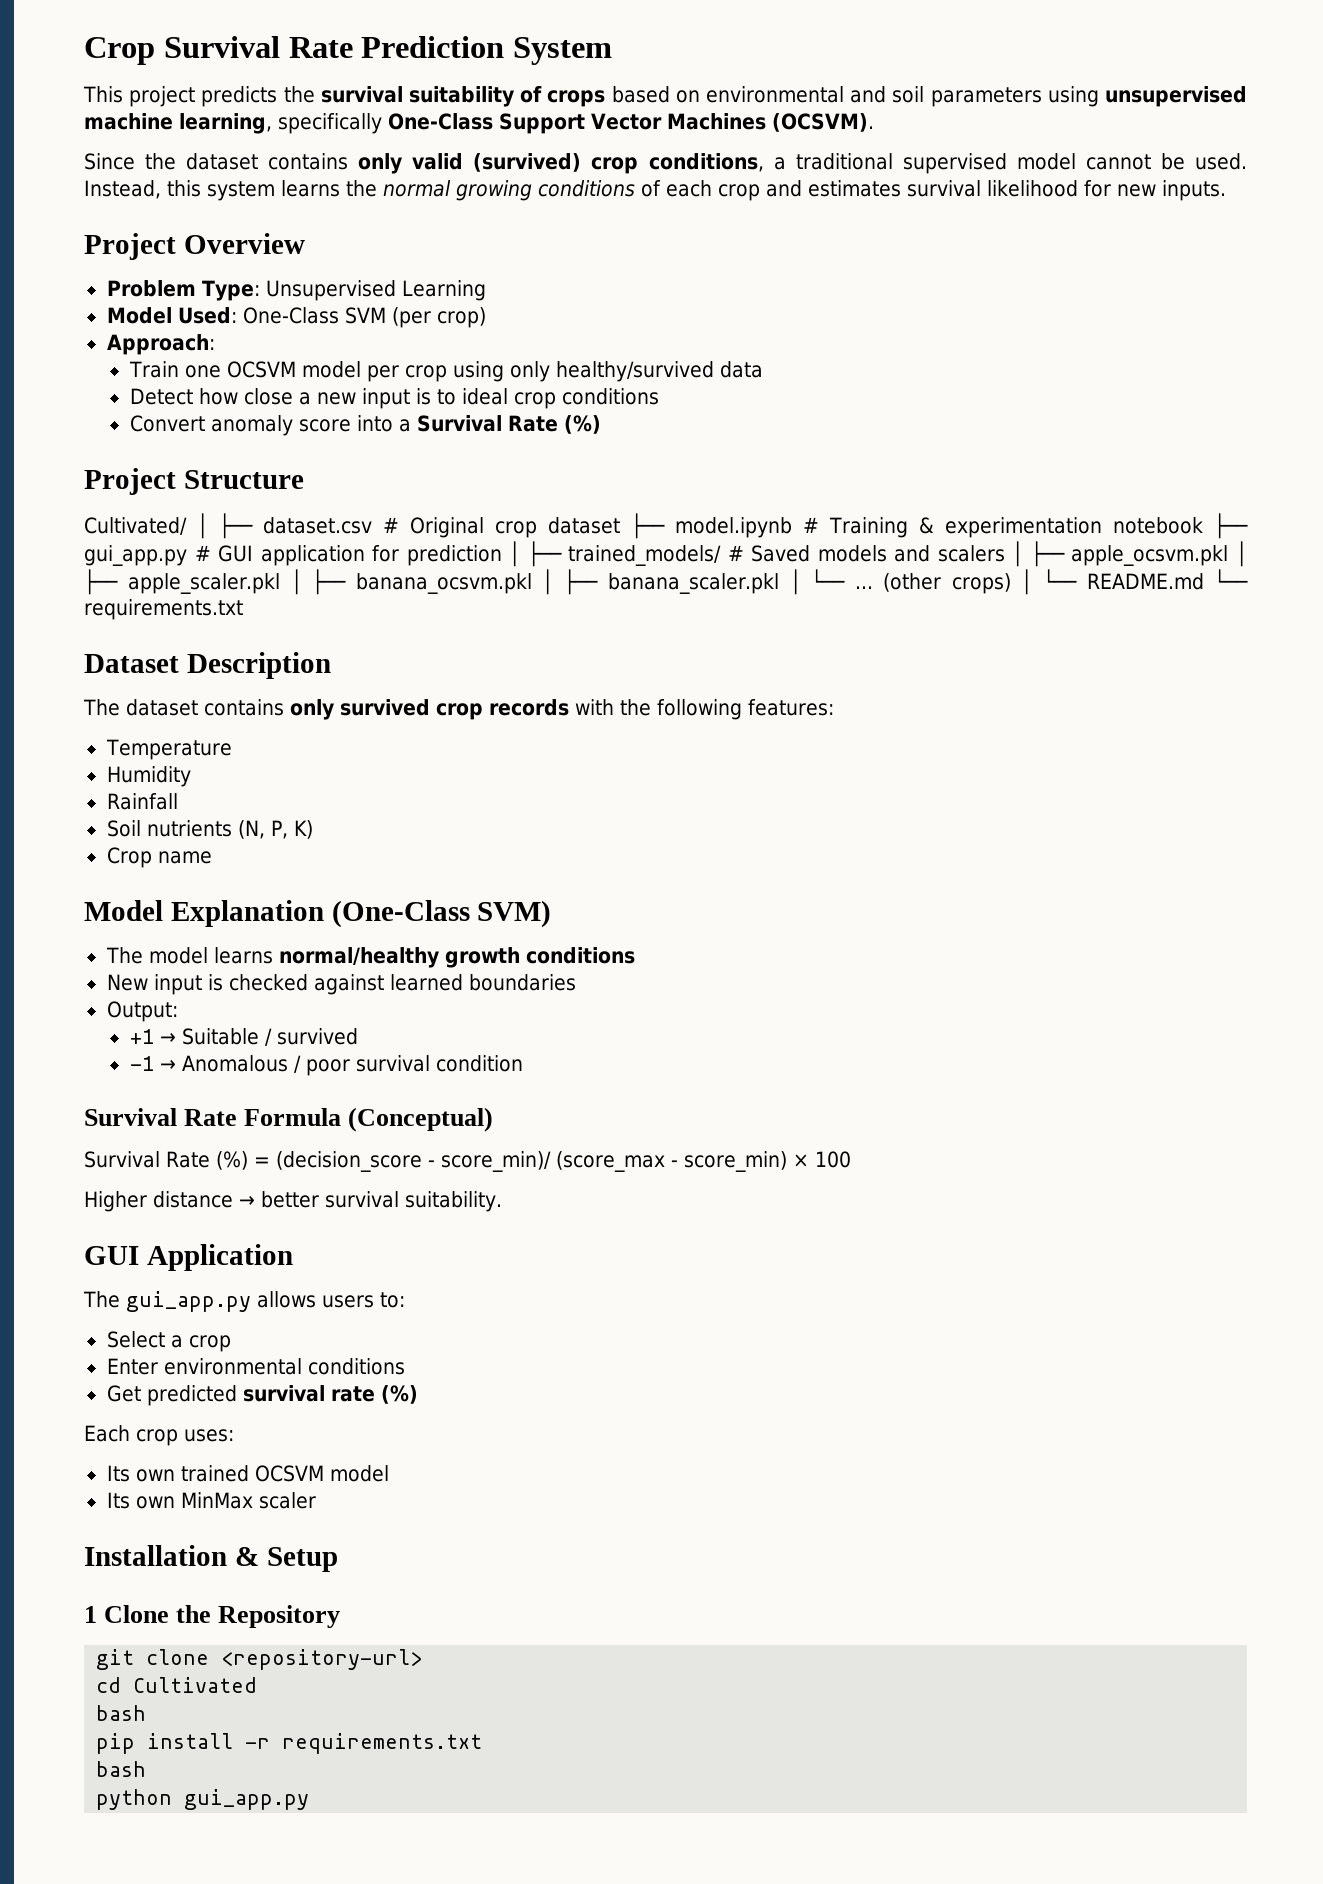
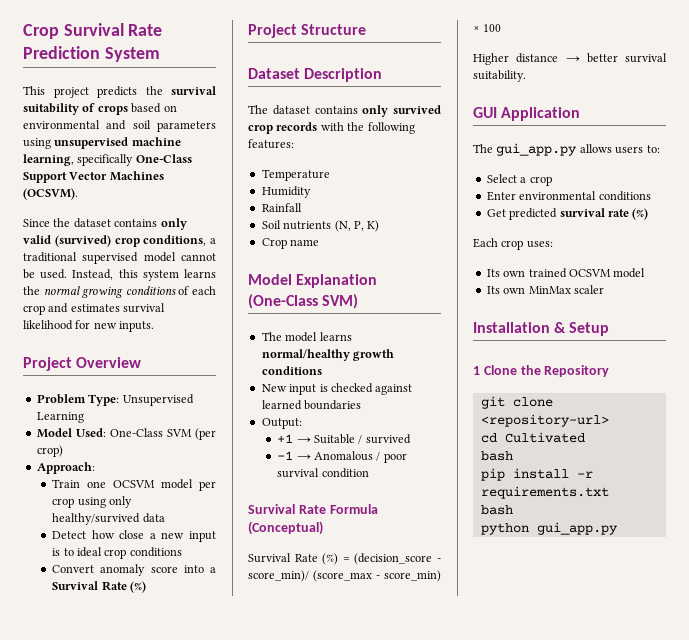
[84,513,1248,539] [84,541,1247,567] [84,569,1248,595] [84,599,243,620] // Cultivated/ │ ├── dataset.csv # Original crop dataset ├── model.ipynb # Training & experimentation notebook ├── gui_app.py # GUI application for prediction │ ├── trained_models/ # Saved models and scalers │ ├── apple_ocsvm.pkl │ ├── apple_scaler.pkl │ ├── banana_ocsvm.pkl │ ├── banana_scaler.pkl │ └── ... (other crops) │ └── README.md └── requirements.txt -> (367, 29) none

